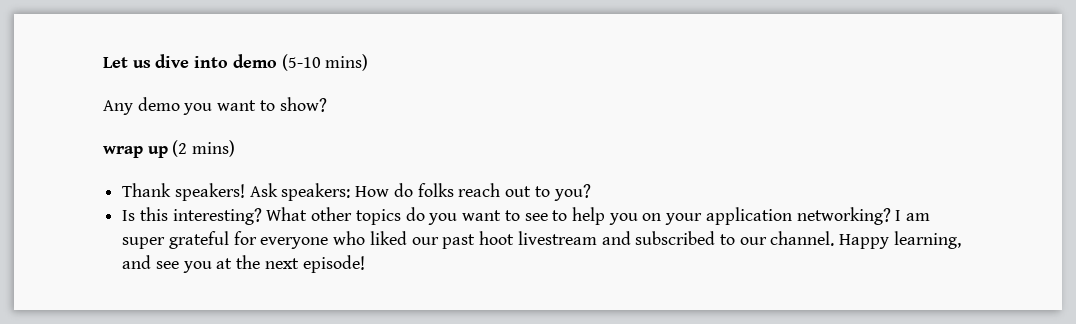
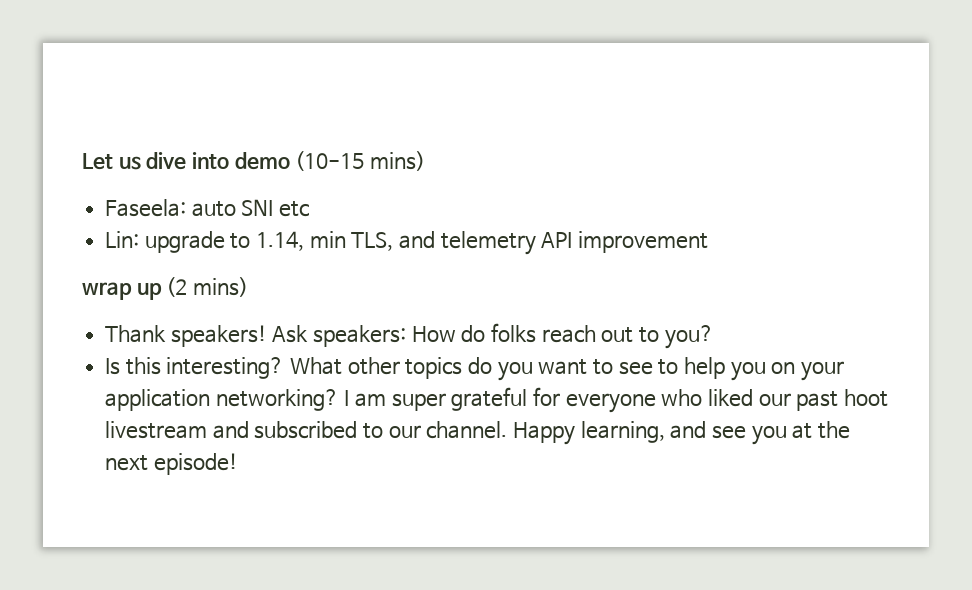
[281,54,369,71] [103,97,327,115] (5-10 mins) // Any demo you want to show? -> [295,151,426,171] [105,199,310,217] [105,231,709,255] (10-15 mins) // Faseela: auto SNI etc // Lin: upgrade to 1.14, min TLS, and telemetry API improvement

